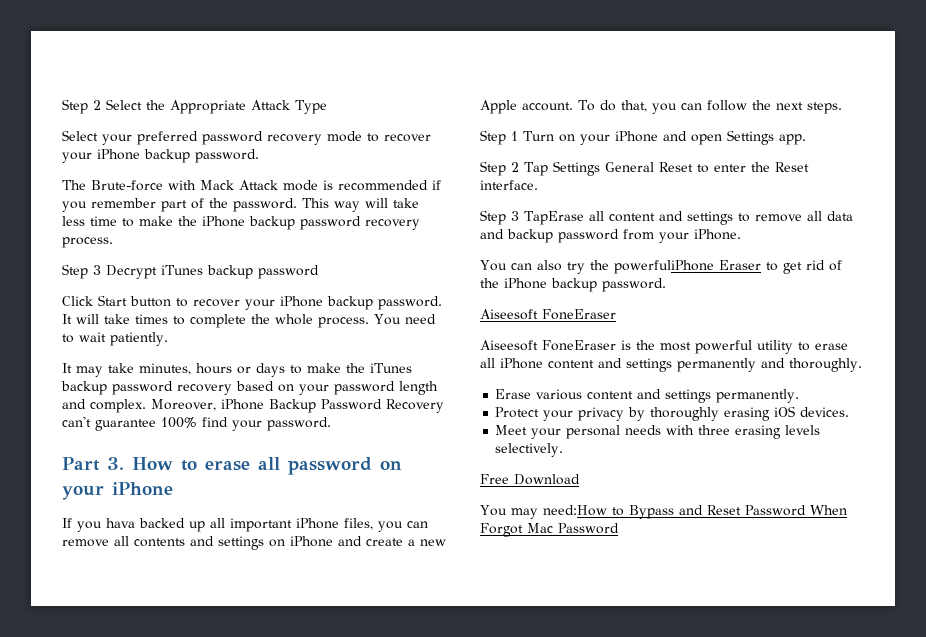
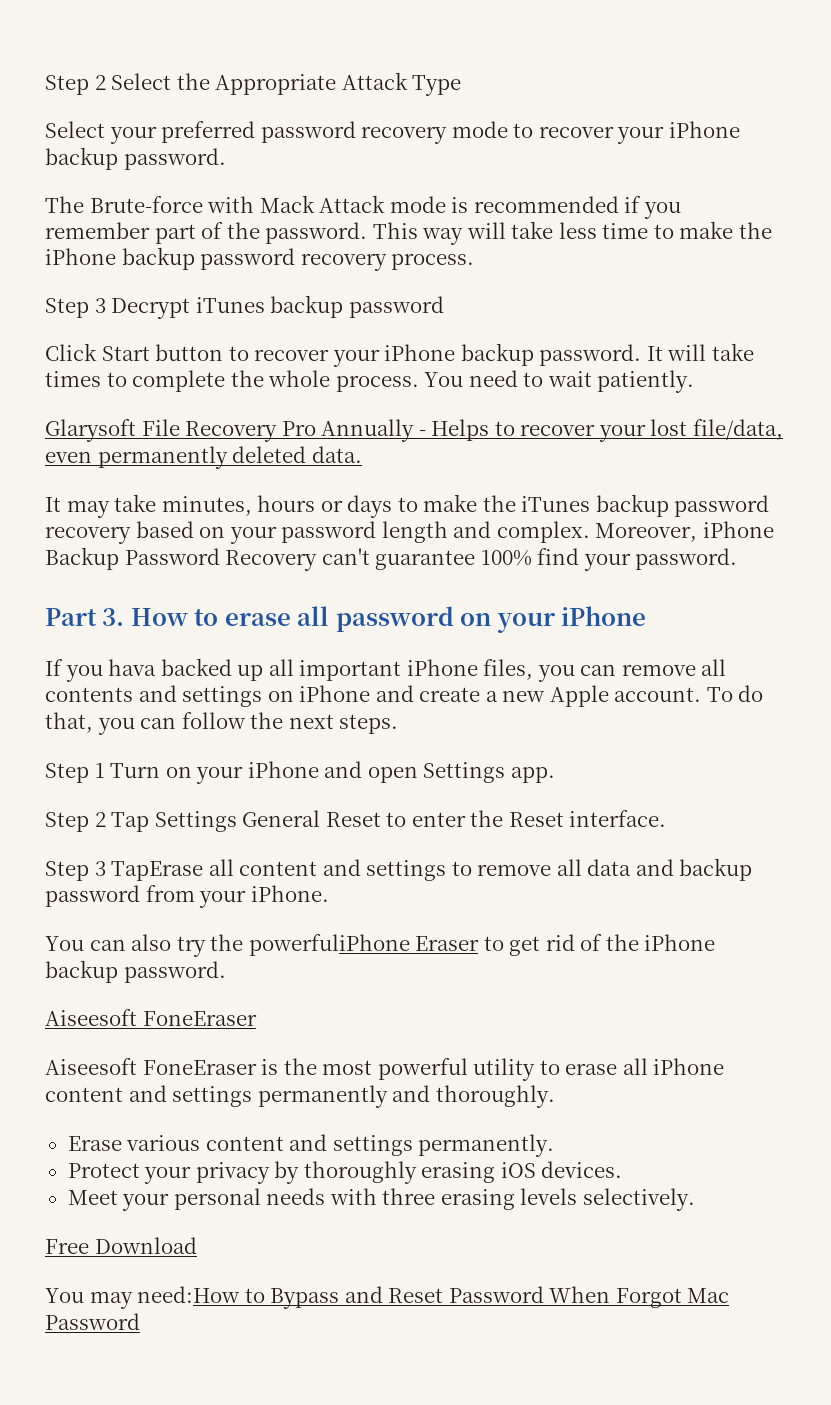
(168, 339) none -> [45,419,783,442] [45,446,362,469] // Glarysoft File Recovery Pro Annually - Helps to recover your lost file/data, even permanently deleted data.

